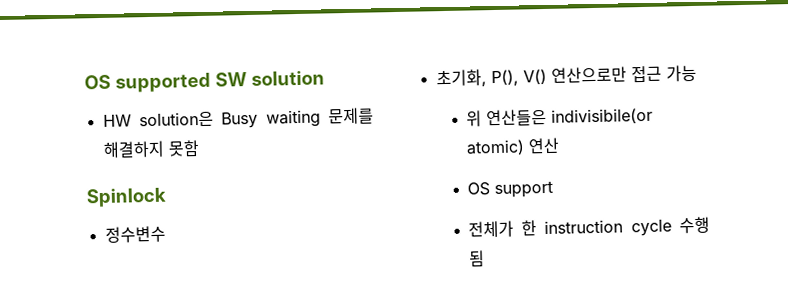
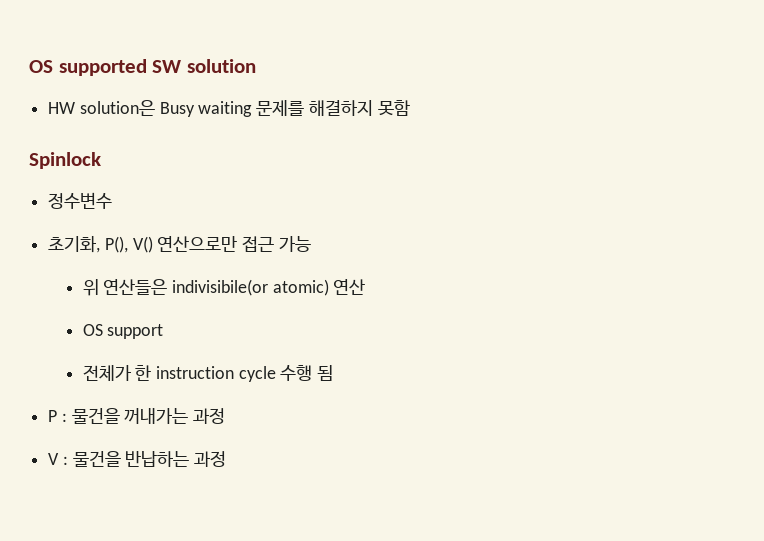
(485, 258) none -> [48,408,226,424] [48,451,227,467] // P : 물건을 꺼내가는 과정 // V : 물건을 반납하는 과정

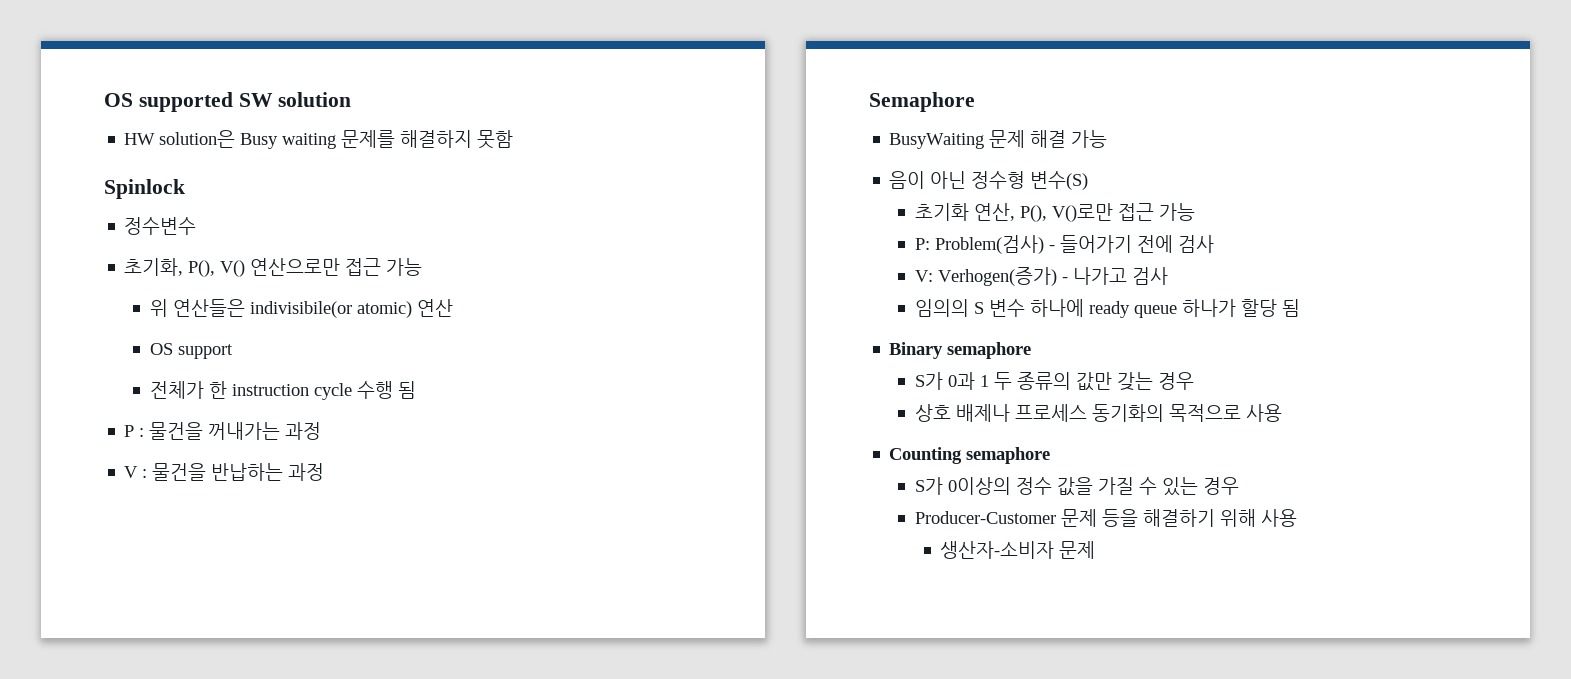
(227, 459) none -> [869,92,975,112] [889,130,1108,149] [889,171,1089,190] [914,203,1195,222] [914,235,1214,254] [914,267,1168,286] [914,299,1300,318] [889,342,1032,359] [914,372,1194,391] [914,404,1282,422] [889,447,1051,464] [914,477,1239,496] [914,509,1297,527] [940,541,1096,559] // Semaphore // BusyWaiting 문제 해결 가능 // 음이 아닌 정수형 변수(S) // 초기화 연산, P(), V()로만 접근 가능 // P: Problem(검사) - 들어가기 전에 검사 // V: Verhogen(증가) - 나가고 검사 // 임의의 S 변수 하나에 ready queue 하나가 할당 됨 // Binary semaphore // S가 0과 1 두 종류의 값만 갖는 경우 // 상호 배제나 프로세스 동기화의 목적으로 사용 // Counting semaphore // S가 0이상의 정수 값을 가질 수 있는 경우 // Producer-Customer 문제 등을 해결하기 위해 사용 // 생산자-소비자 문제

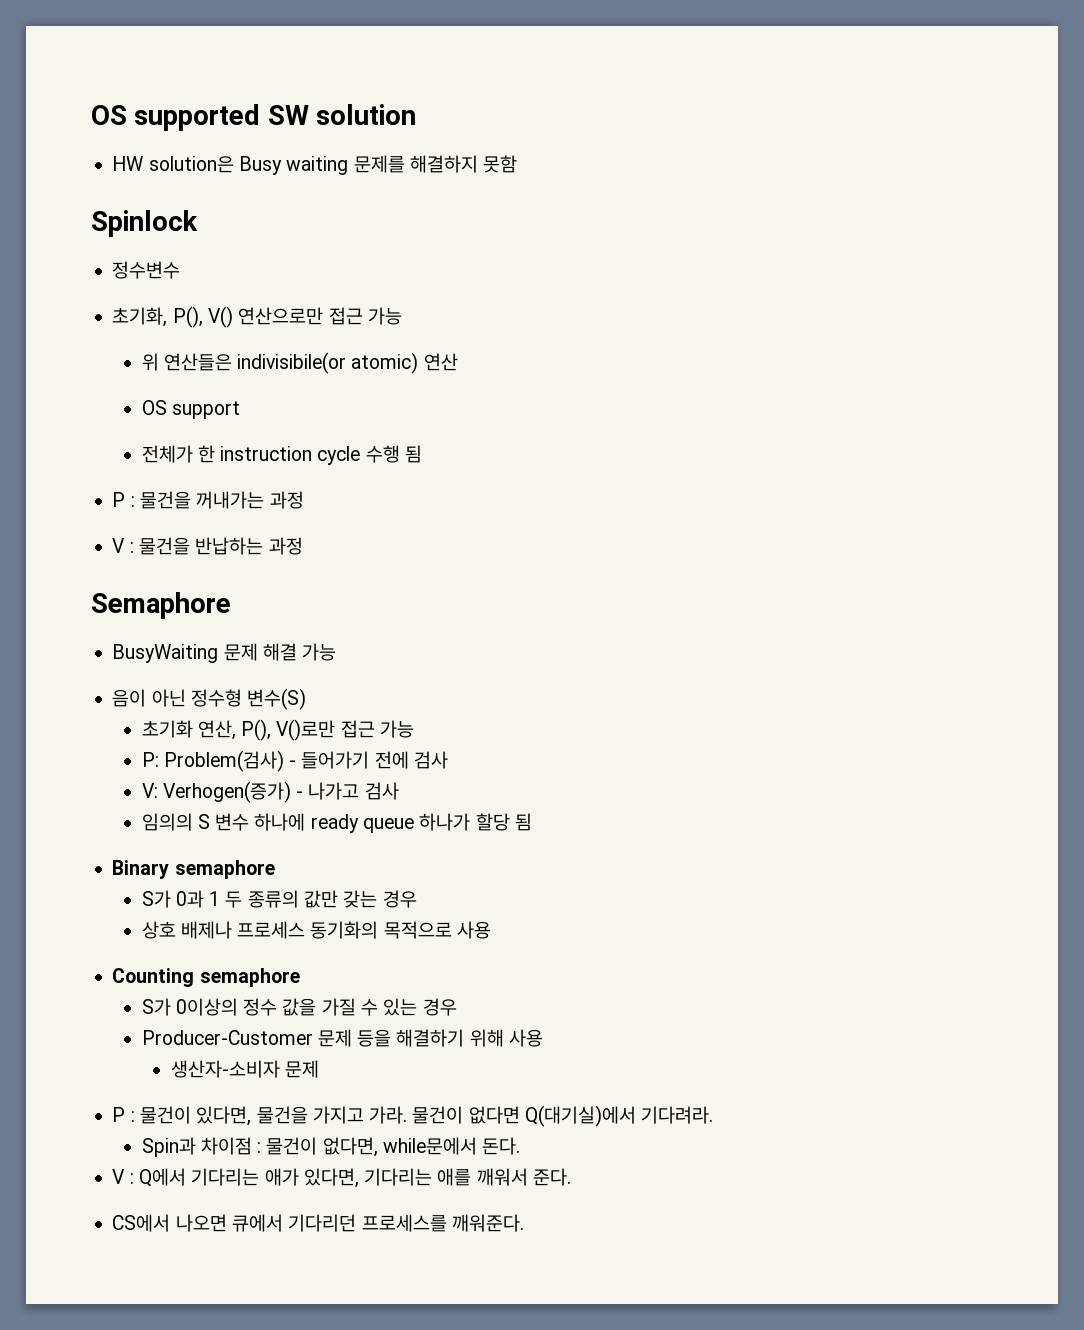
(1096, 550) none -> [112,1105,714,1127] [141,1137,521,1157] [112,1168,571,1188] [112,1214,524,1232] // P : 물건이 있다면, 물건을 가지고 가라. 물건이 없다면 Q(대기실)에서 기다려라. // Spin과 차이점 : 물건이 없다면, while문에서 돈다. // V : Q에서 기다리는 애가 있다면, 기다리는 애를 깨워서 준다. // CS에서 나오면 큐에서 기다리던 프로세스를 깨워준다.

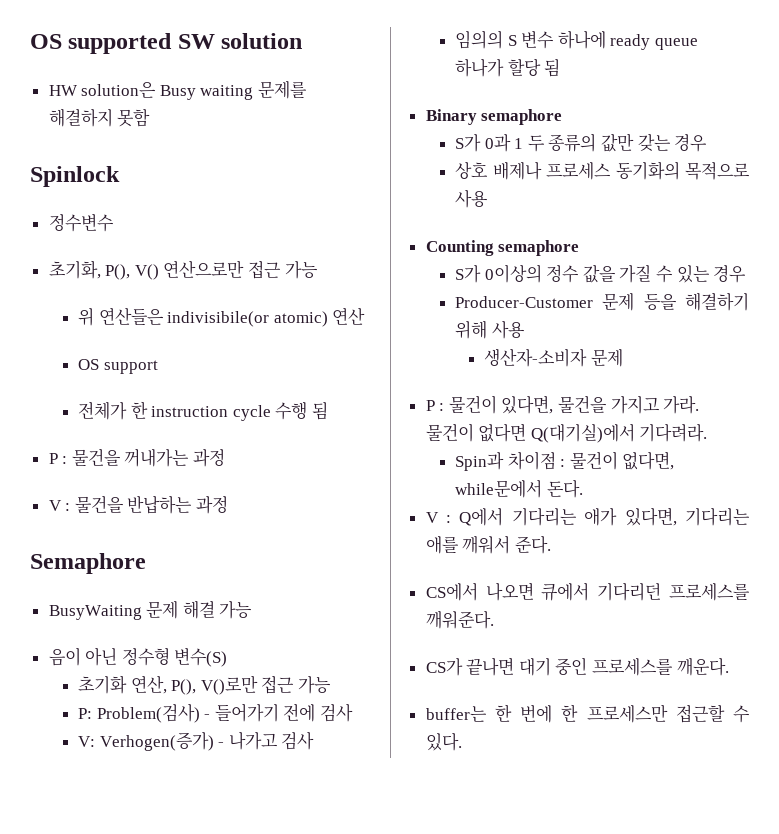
(524, 1223) none -> [425,657,729,676] [425,704,750,723] [425,733,462,751] // CS가 끝나면 대기 중인 프로세스를 깨운다. // buffer는 한 번에 한 프로세스만 접근할 수 있다.

